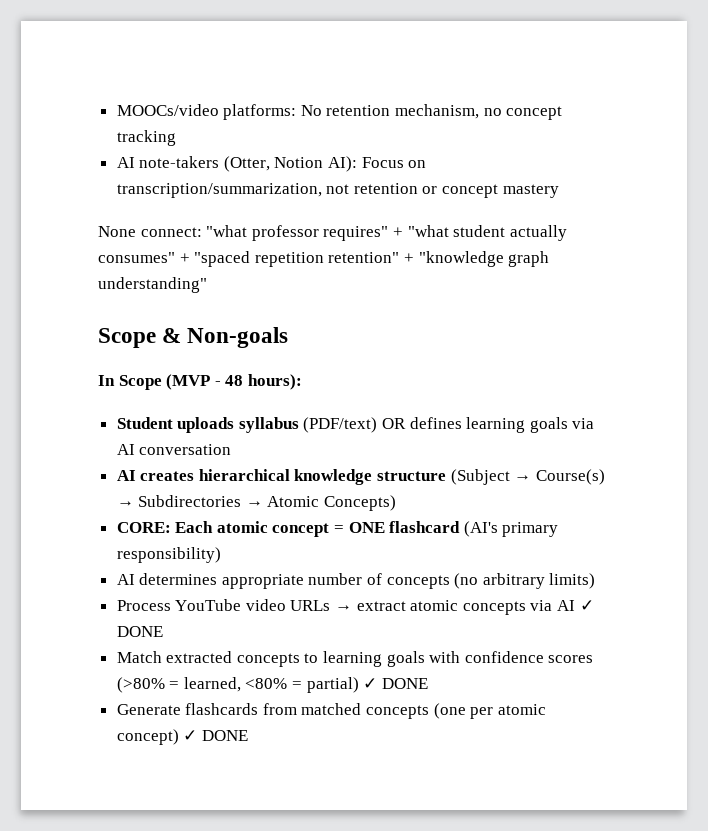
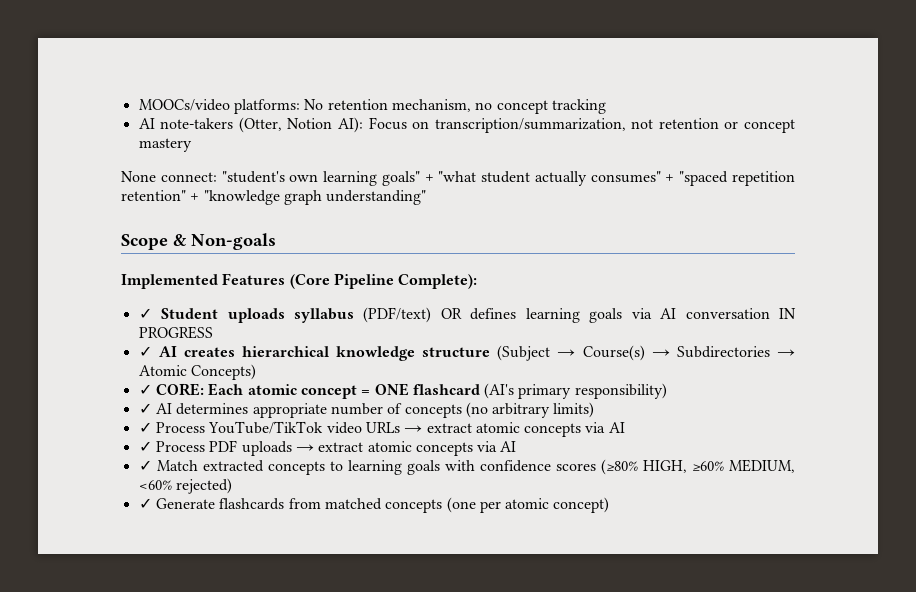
[206,225,389,241] "what professor requires" -> [221,171,420,186] "student's own learning goals"
[98,374,302,390] In Scope (MVP - 48 hours): // -> [121,273,478,289] [138,308,152,319] Implemented Features (Core Pipeline Complete): // ✓
(232, 449) // -> [779,308,796,319] [138,326,213,339] [138,346,152,357] IN PROGRESS // ✓
(397, 503) none -> [138,384,152,395] ✓
(221, 555) none -> [138,403,152,414] ✓
[116,599,242,611] Process YouTube -> [138,421,324,434] ✓ Process YouTube/TikTok
[579,600,594,611] [116,626,163,637] ✓ DONE // -> [138,440,517,456] [138,460,152,471] // ✓ Process PDF uploads → extract atomic concepts via AI // ✓
[116,677,428,693] (>80% = learned, <80% = partial) ✓ DONE // -> [600,459,796,475] [138,478,232,494] [138,498,152,509] (≥80% HIGH, ≥60% MEDIUM, <60% rejected) // ✓
[183,730,248,741] ✓ DONE -> (610, 505) none

